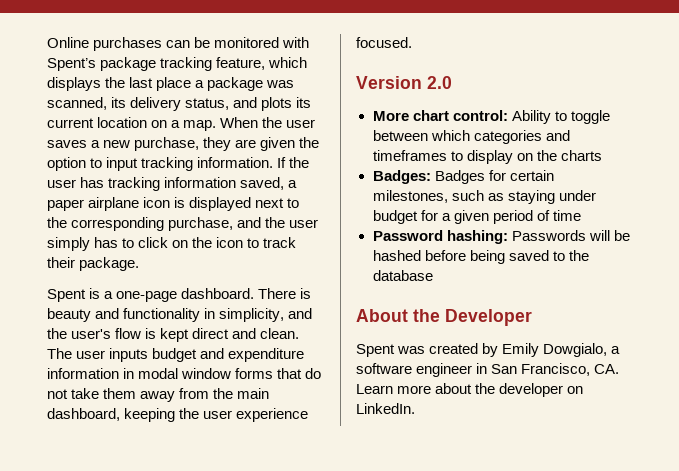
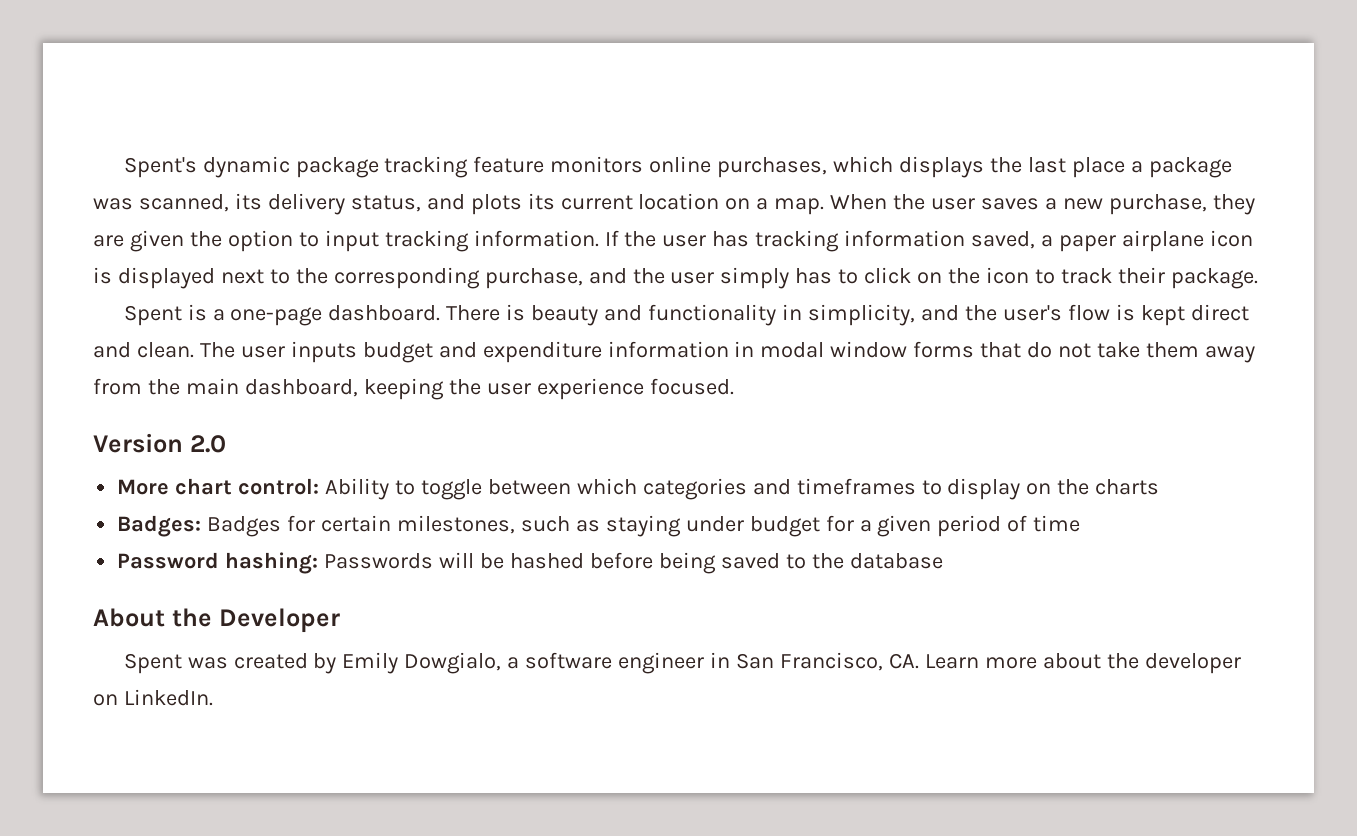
[47,37,310,51] [47,57,266,71] Online purchases can be monitored with Spent’s package tracking feature, -> [123,156,828,178] Spent's dynamic package tracking feature monitors online purchases,

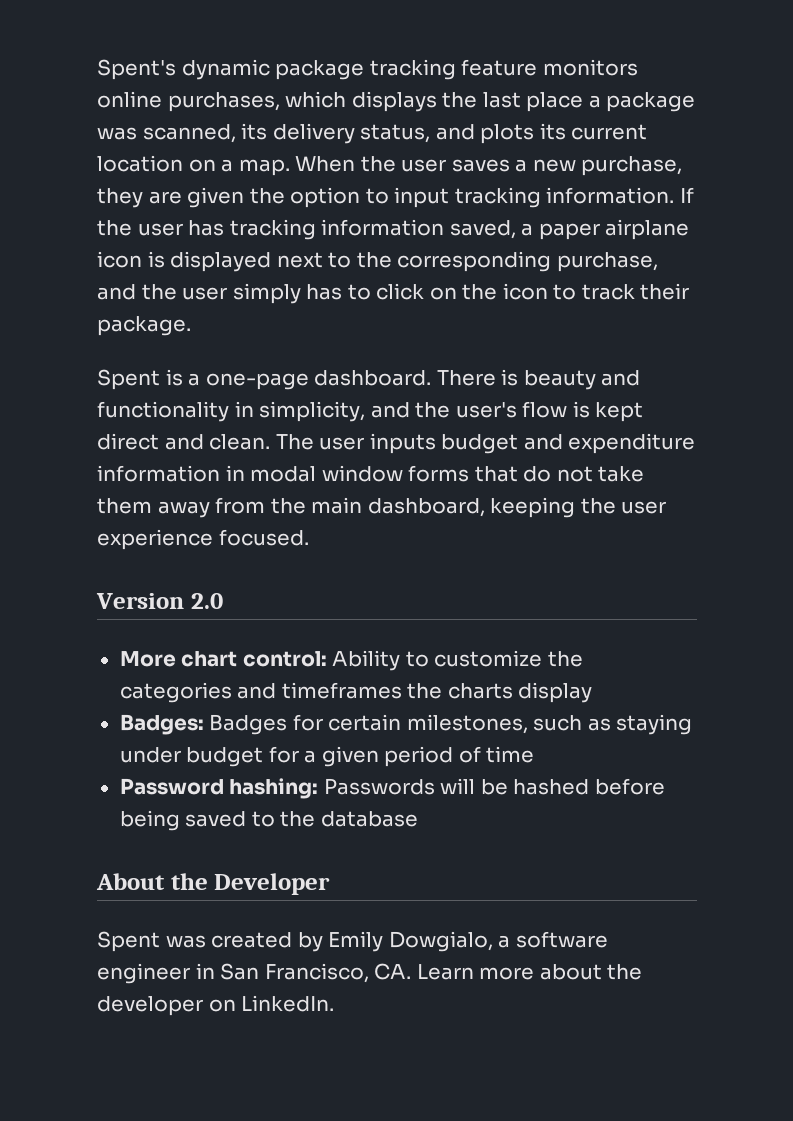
[420,478,1052,500] toggle between which categories and timeframes to display on -> [434,650,583,667] [119,682,402,703] customize the categories and timeframes
(1160, 487) none -> [518,682,593,703] display

